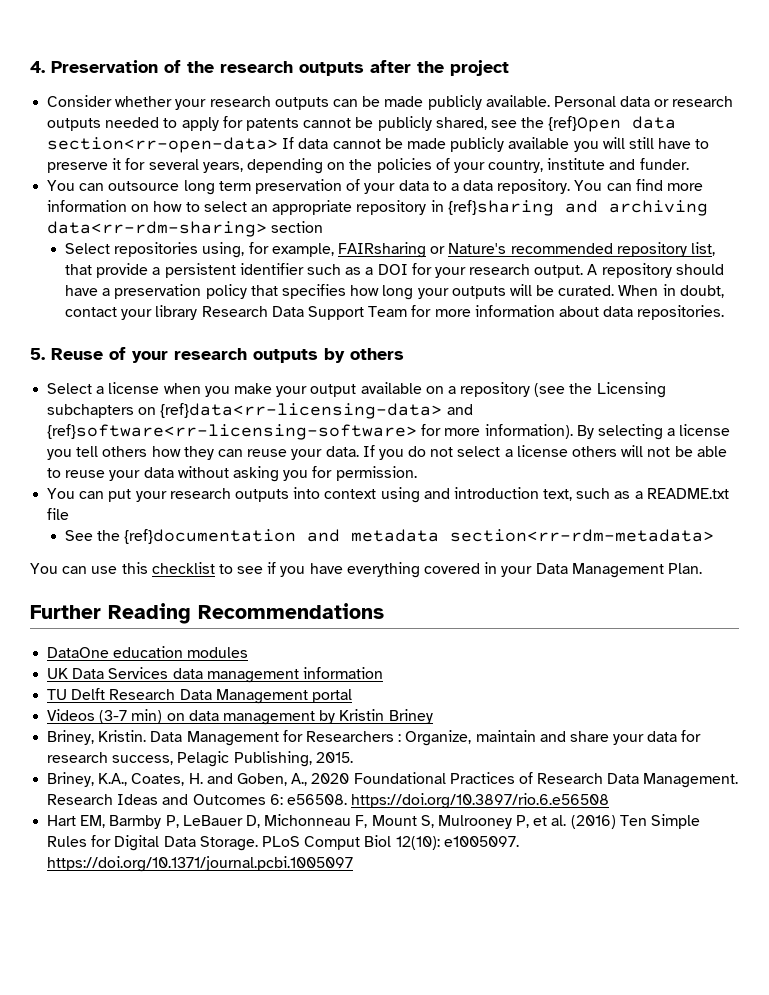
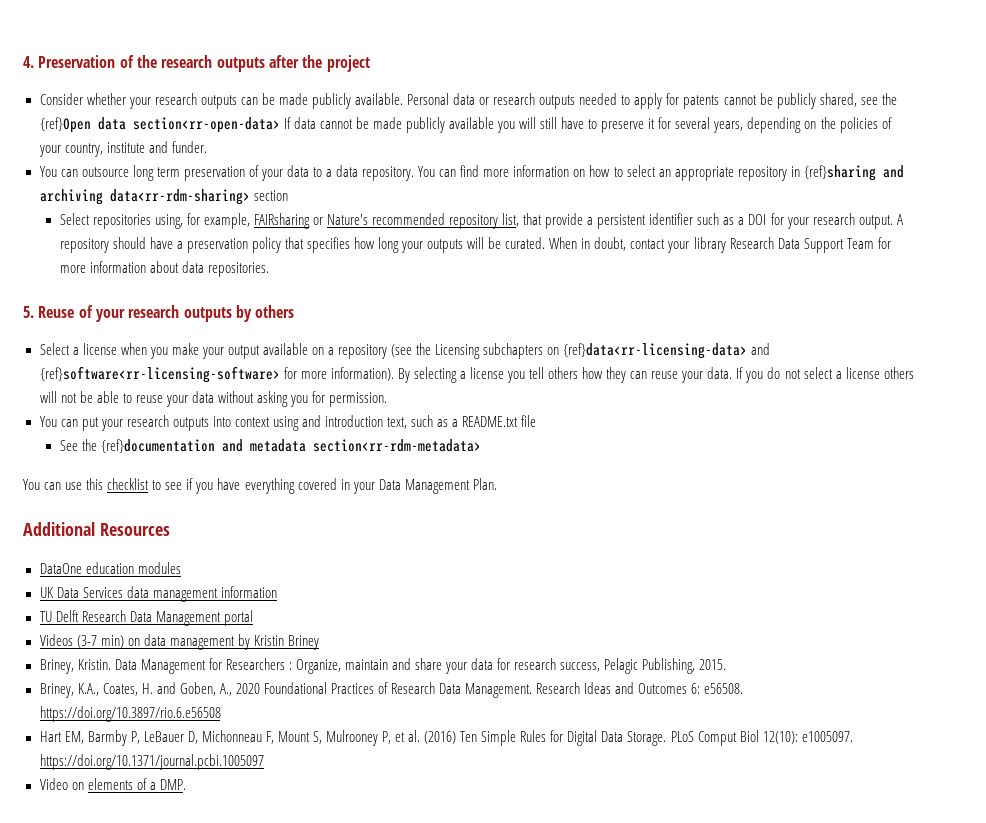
[30,603,384,624] Further Reading Recommendations -> [23,522,170,536] Additional Resources
(354, 864) none -> [39,778,186,790] // Video on elements of a DMP.

